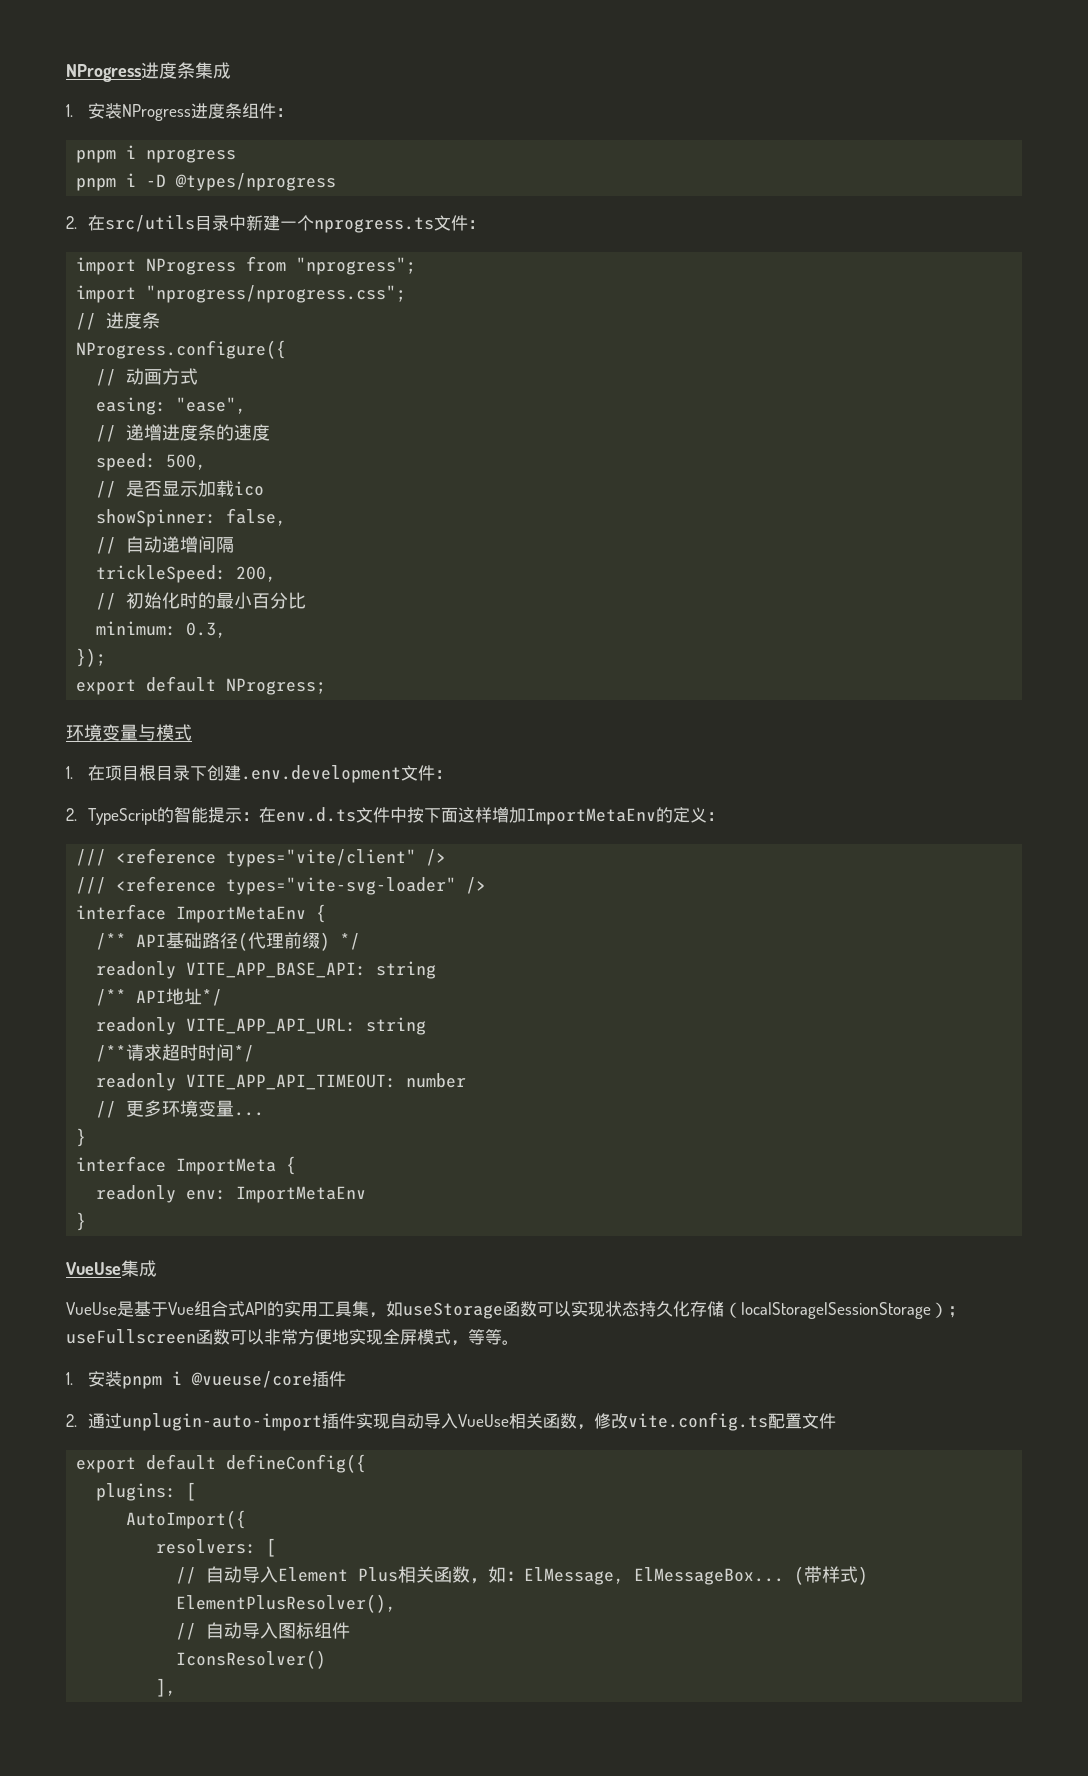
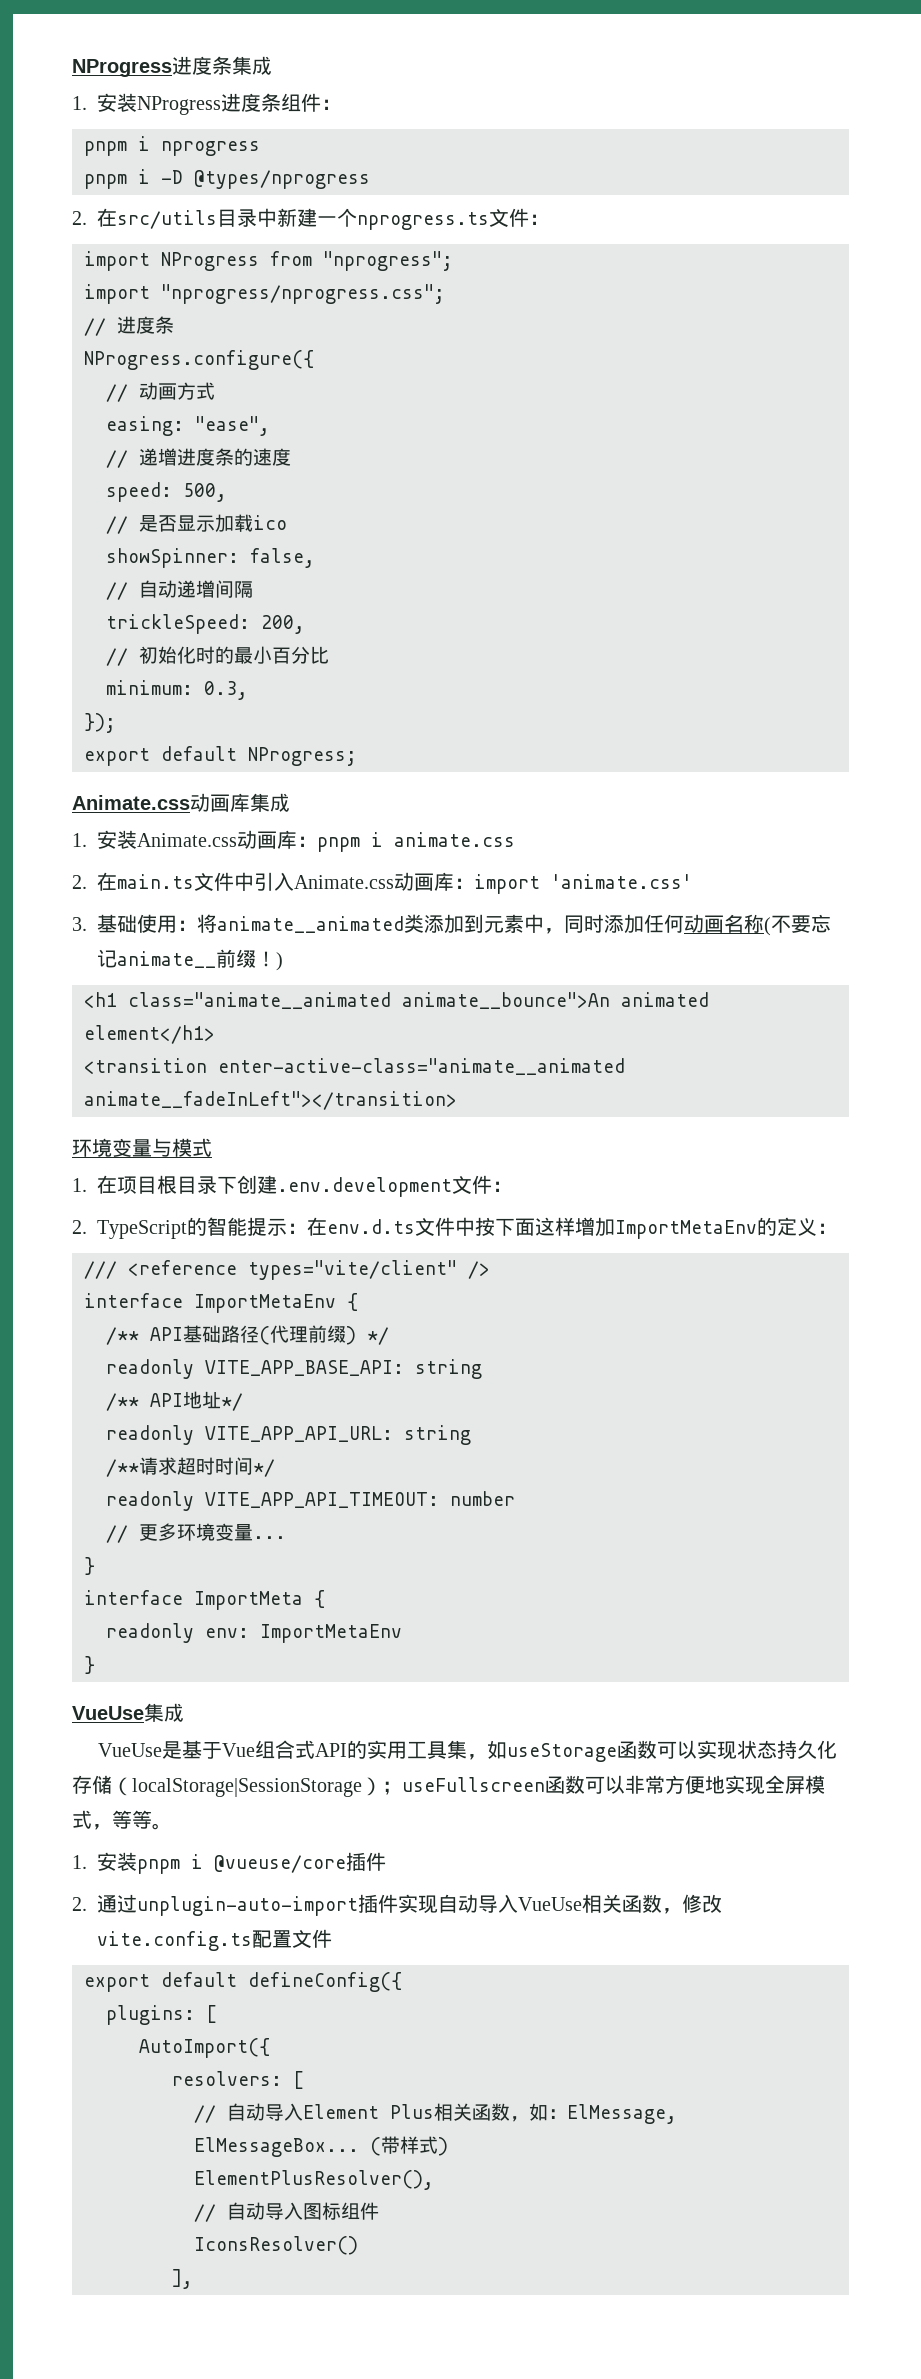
(327, 686) none -> [72,793,290,812] [72,830,516,852] [72,872,693,894] [72,914,832,936] [97,949,284,971] [84,992,709,1009] [84,1025,215,1044] [84,1058,625,1075] [84,1091,457,1110] // Animate.css动画库集成 // 1.安装Animate.css动画库：pnpm i animate.css // 2.在main.ts文件中引入Animate.css动画库：import 'animate.css' // 3.基础使用：将animate__animated类添加到元素中，同时添加任何动画名称(不要忘记animate__前缀！) // <h1 class="animate__animated animate__bounce">An animated element</h1> // <transition enter-active-class="animate__animated animate__fadeInLeft"></transition>
[76,876,487,895] // /// <reference types="vite-svg-loader" /> -> (490, 1270) none

